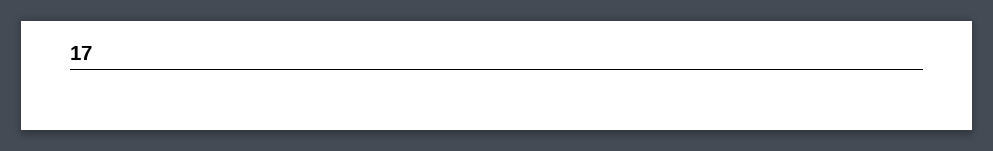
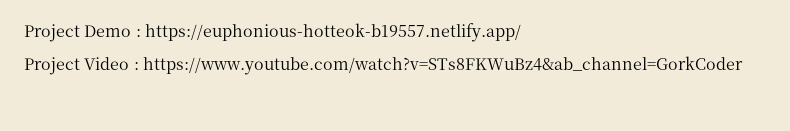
[70,46,92,60] 17 -> [24,23,521,42] [24,56,743,75] Project Demo : https://euphonious-hotteok-b19557.netlify.app/ // Project Video : https://www.youtube.com/watch?v=STs8FKWuBz4&ab_channel=GorkCoder

